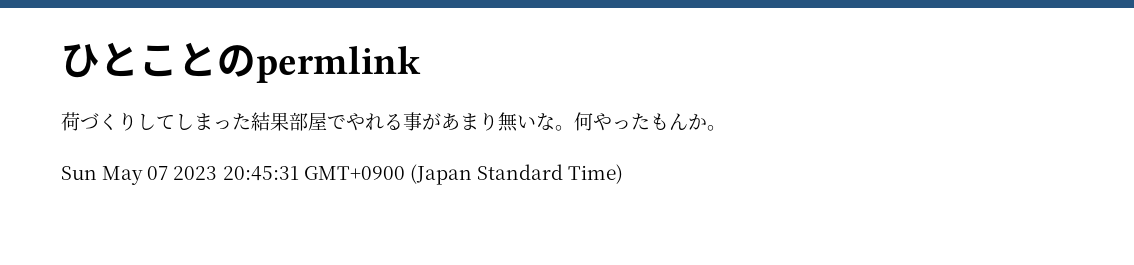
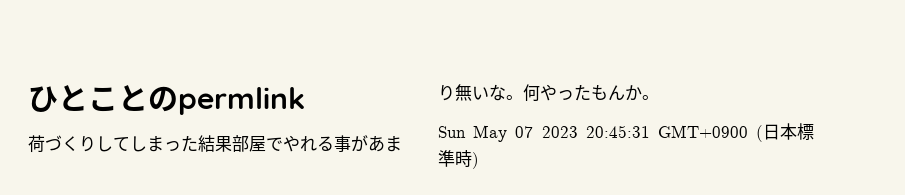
[409,164,624,185] (Japan Standard Time) -> [756,123,814,142] [438,150,479,169] (日本標準時)

